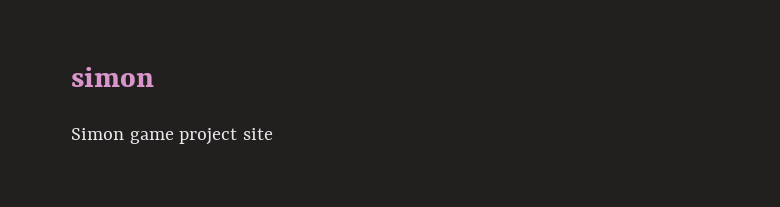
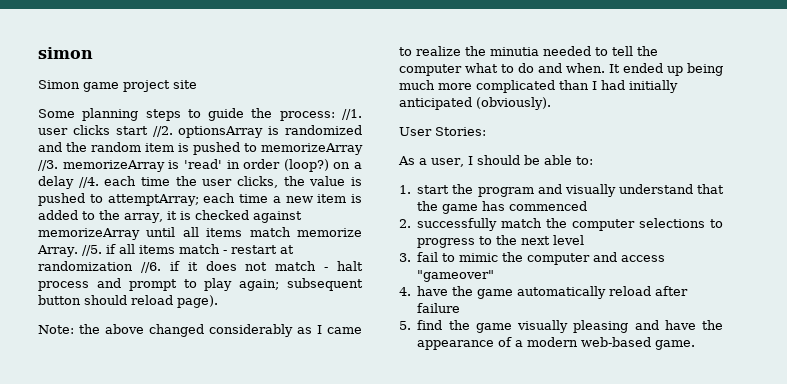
(274, 134) none -> [38,108,362,121] [38,125,362,138] [38,142,363,155] [38,159,362,172] [38,176,362,189] [38,193,362,206] [38,210,302,223] [38,227,362,240] [37,244,294,257] [38,261,363,273] [38,278,364,291] [38,295,218,308] [38,324,362,337] [399,46,658,56] [399,63,723,76] [399,80,678,93] [399,97,551,110] [399,127,486,136] [398,155,593,167] [399,184,724,197] [417,201,588,214] [399,218,723,231] [417,235,585,248] [399,252,666,265] [417,270,495,282] [399,286,689,299] [417,303,461,313] [399,320,723,333] [417,337,696,350] // Some planning steps to guide the process: //1. user clicks start //2. optionsArray is randomized and the random item is pushed to memorizeArray //3. memorizeArray is 'read' in order (loop?) on a delay //4. each time the user clicks, the value is pushed to attemptArray; each time a new item is added to the array, it is checked against memorizeArray until all items match memorize Array. //5. if all items match - restart at randomization //6. if it does not match - halt process and prompt to play again; subsequent button should reload page). // Note: the above changed considerably as I came to realize the minutia needed to tell the computer what to do and when. It ended up being much more complicated than I had initially anticipated (obviously). // User Stories: // As a user, I should be able to: // 1. start the program and visually understand that the game has commenced // 2. successfully match the computer selections to progress to the next level // 3. fail to mimic the computer and access "gameover" // 4. have the game automatically reload after failure // 5. find the game visually pleasing and have the appearance of a modern web-based game.

